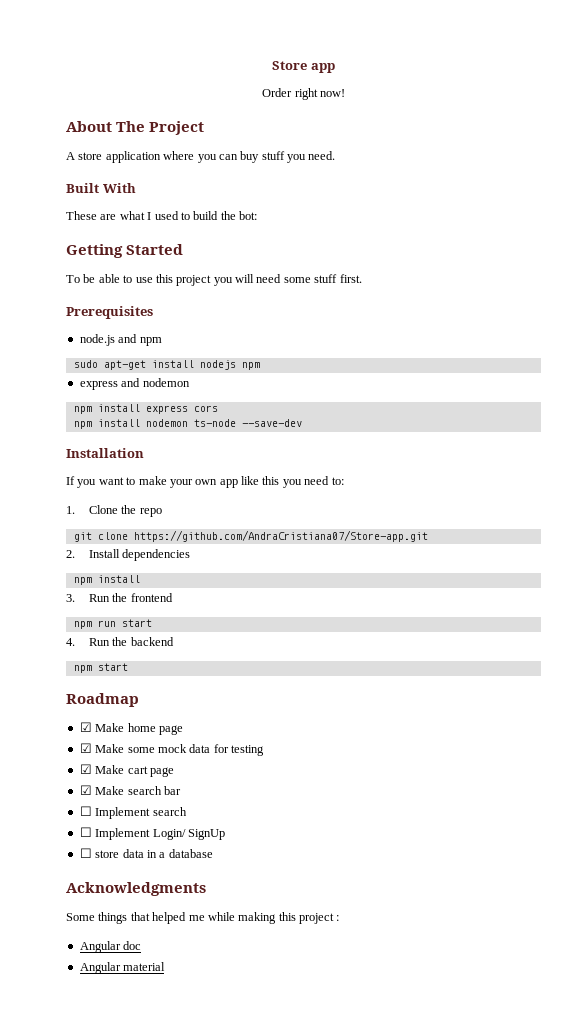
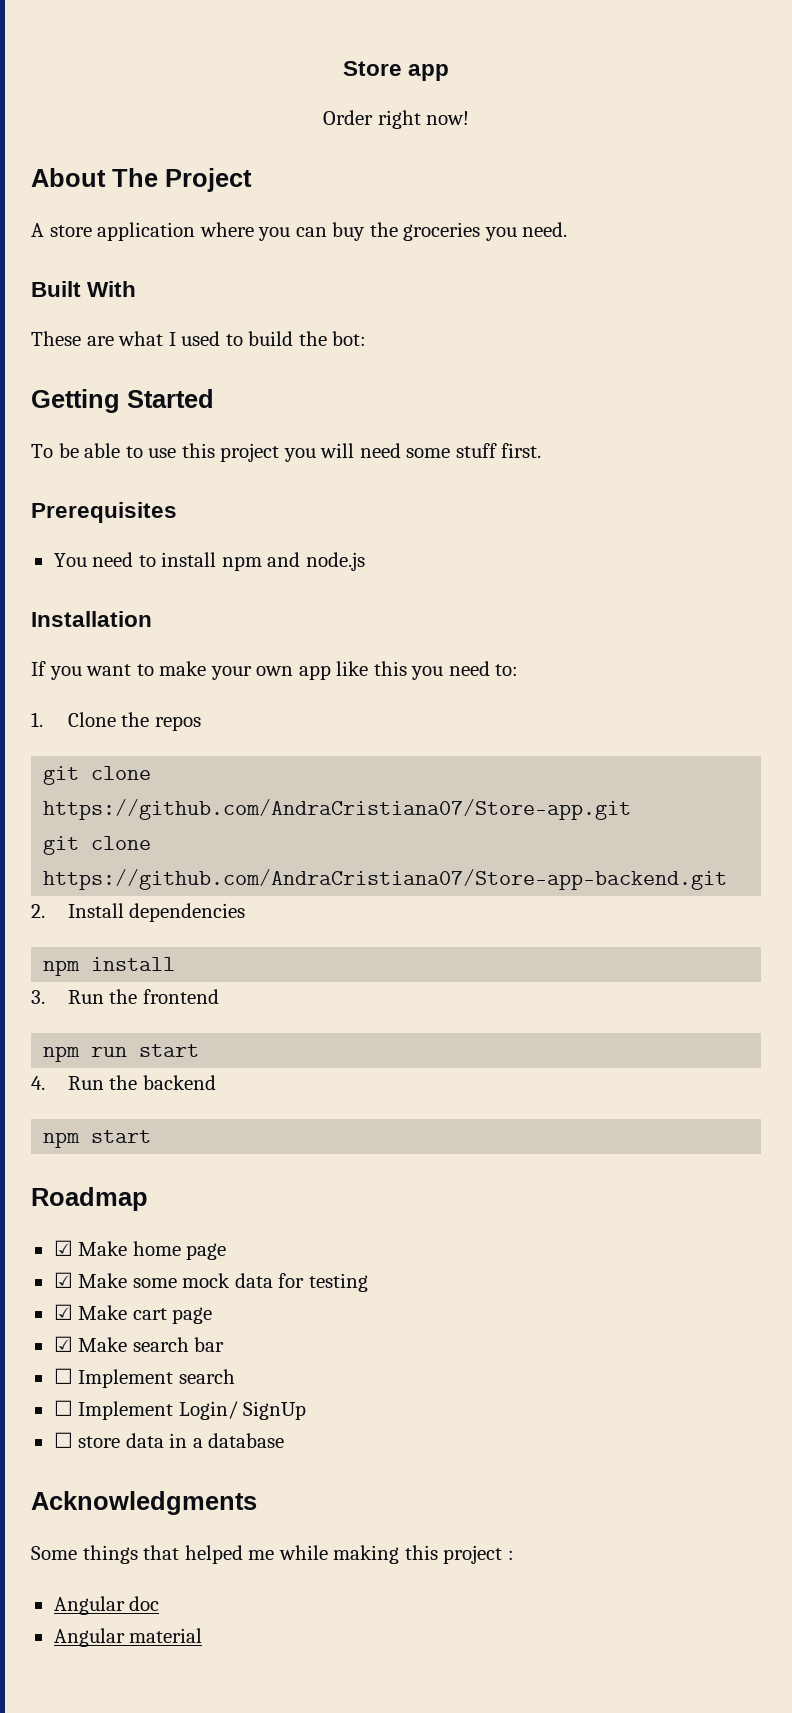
[261,151,285,160] stuff -> [369,222,481,241] the groceries
[79,334,162,346] [73,360,260,370] [79,378,190,390] [73,404,218,414] [73,419,302,429] node.js and npm // sudo apt-get install nodejs npm // express and nodemon // npm install express cors // npm install nodemon ts-node --save-dev -> [53,552,365,571] You need to install npm and node.js
[139,508,162,517] repo -> [154,716,201,731] repos
(428, 536) none -> [43,836,152,855] [43,869,728,890] // git clone https://github.com/AndraCristiana07/Store-app-backend.git

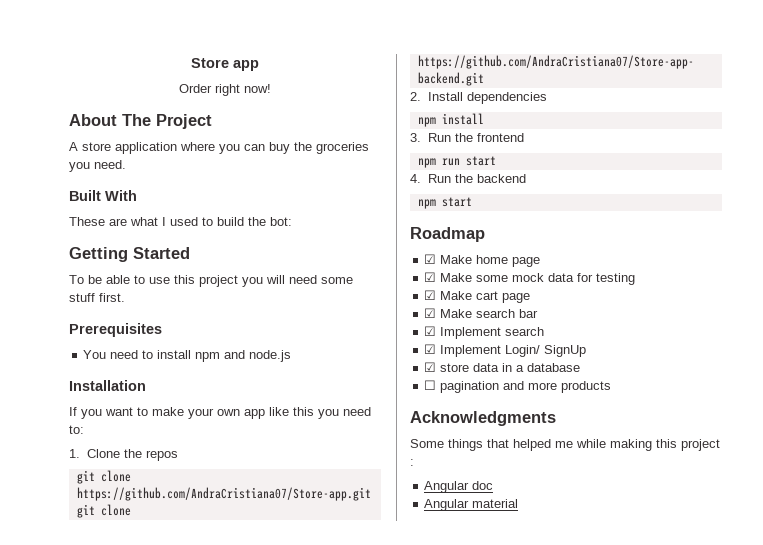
[53,1368,73,1384] ☐ -> [424,326,437,336] ☑
[53,1400,73,1416] ☐ -> [424,344,437,354] ☑
[53,1432,73,1448] ☐ -> [424,362,437,372] ☑
(285, 1440) none -> [424,380,612,393] // ☐ pagination and more products

